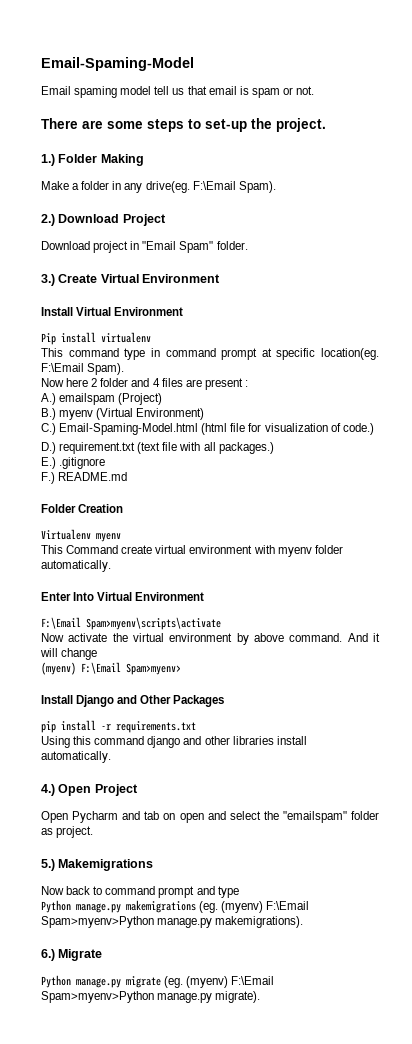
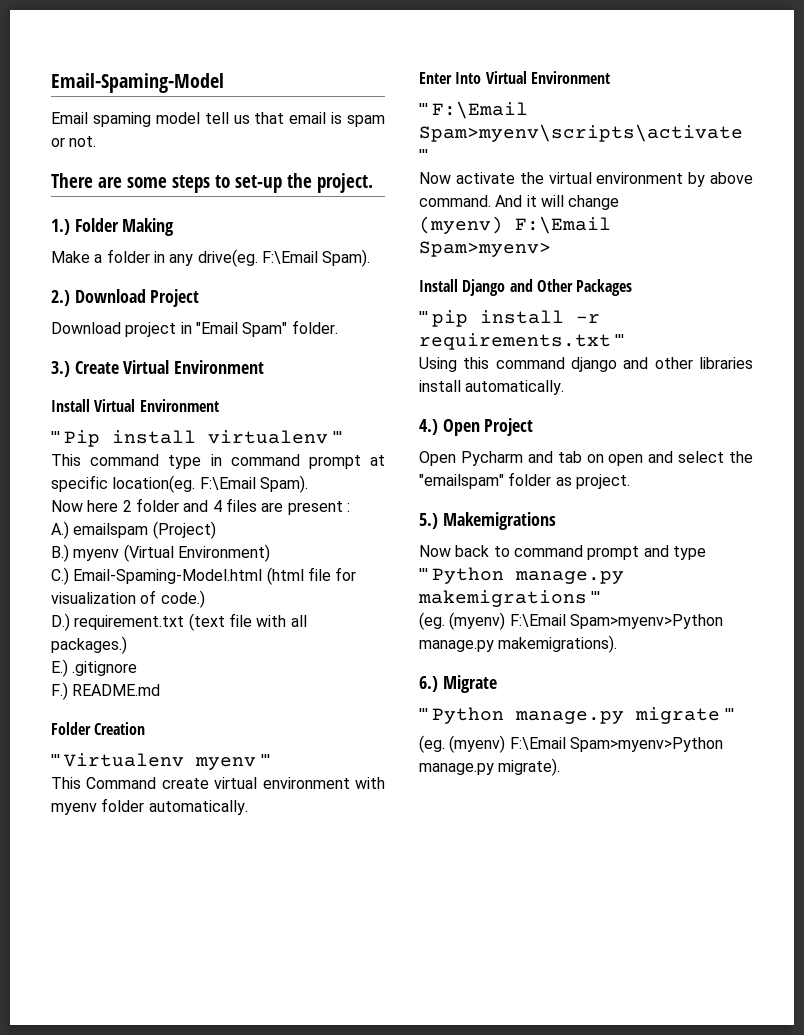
(184, 311) none -> [51,431,60,443] '''
(151, 337) none -> [332,431,342,443] '''
(124, 508) none -> [51,754,60,766] '''
(121, 537) none -> [260,754,270,766] '''
(205, 596) none -> [419,103,428,115] '''
(221, 623) none -> [419,149,428,161] '''
(225, 701) none -> [419,311,428,323] '''
(196, 727) none -> [615,334,625,346] '''
(239, 892) none -> [419,568,428,580] '''
(196, 906) none -> [591,591,601,603] ''' //
(103, 955) none -> [419,708,428,720] '''
(161, 982) none -> [724,708,734,720] ''' //

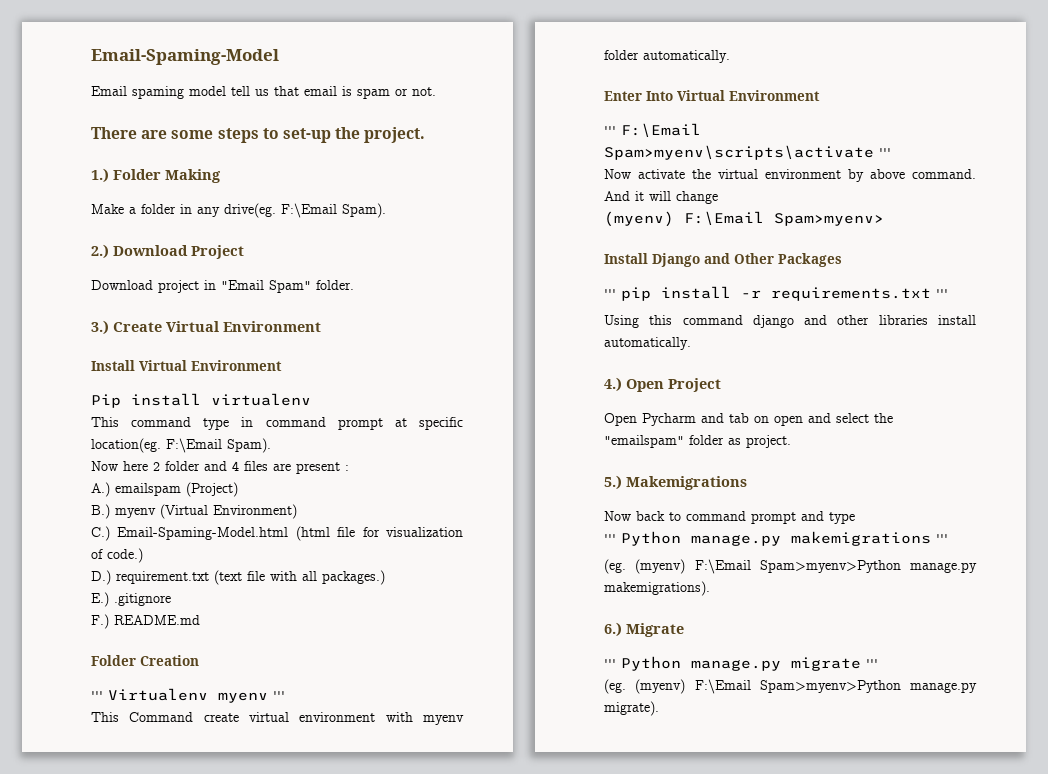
[51,431,60,443] ''' -> (282, 365) none
[332,431,342,443] ''' -> (311, 399) none

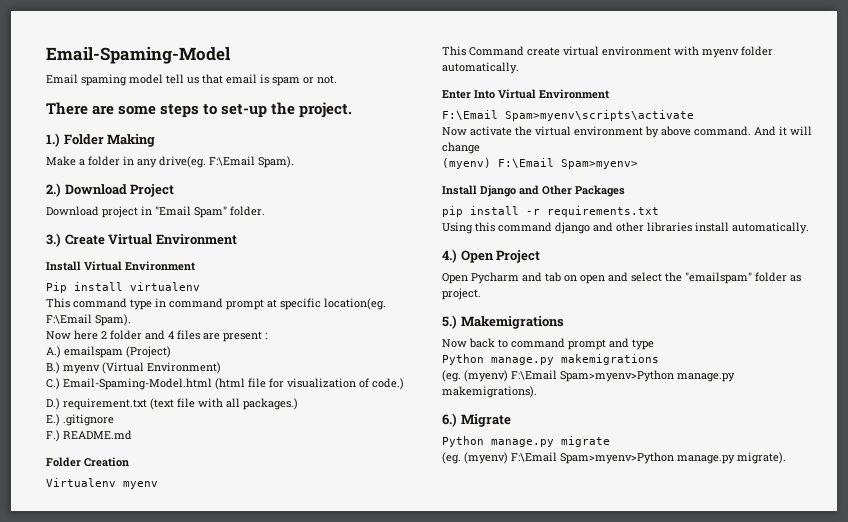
[91,691,103,700] ''' -> (129, 462) none
[273,691,285,700] ''' -> (158, 485) none
[604,126,616,135] ''' -> (609, 94) none
[879,148,891,157] ''' -> (694, 115) none
[604,289,616,298] ''' -> (625, 191) none
[936,289,948,298] ''' -> (659, 211) none
[604,534,616,543] ''' -> (654, 344) none
[936,534,948,543] ''' -> (659, 359) none
[604,659,616,668] ''' -> (511, 420) none
[866,659,878,668] ''' -> (610, 441) none

